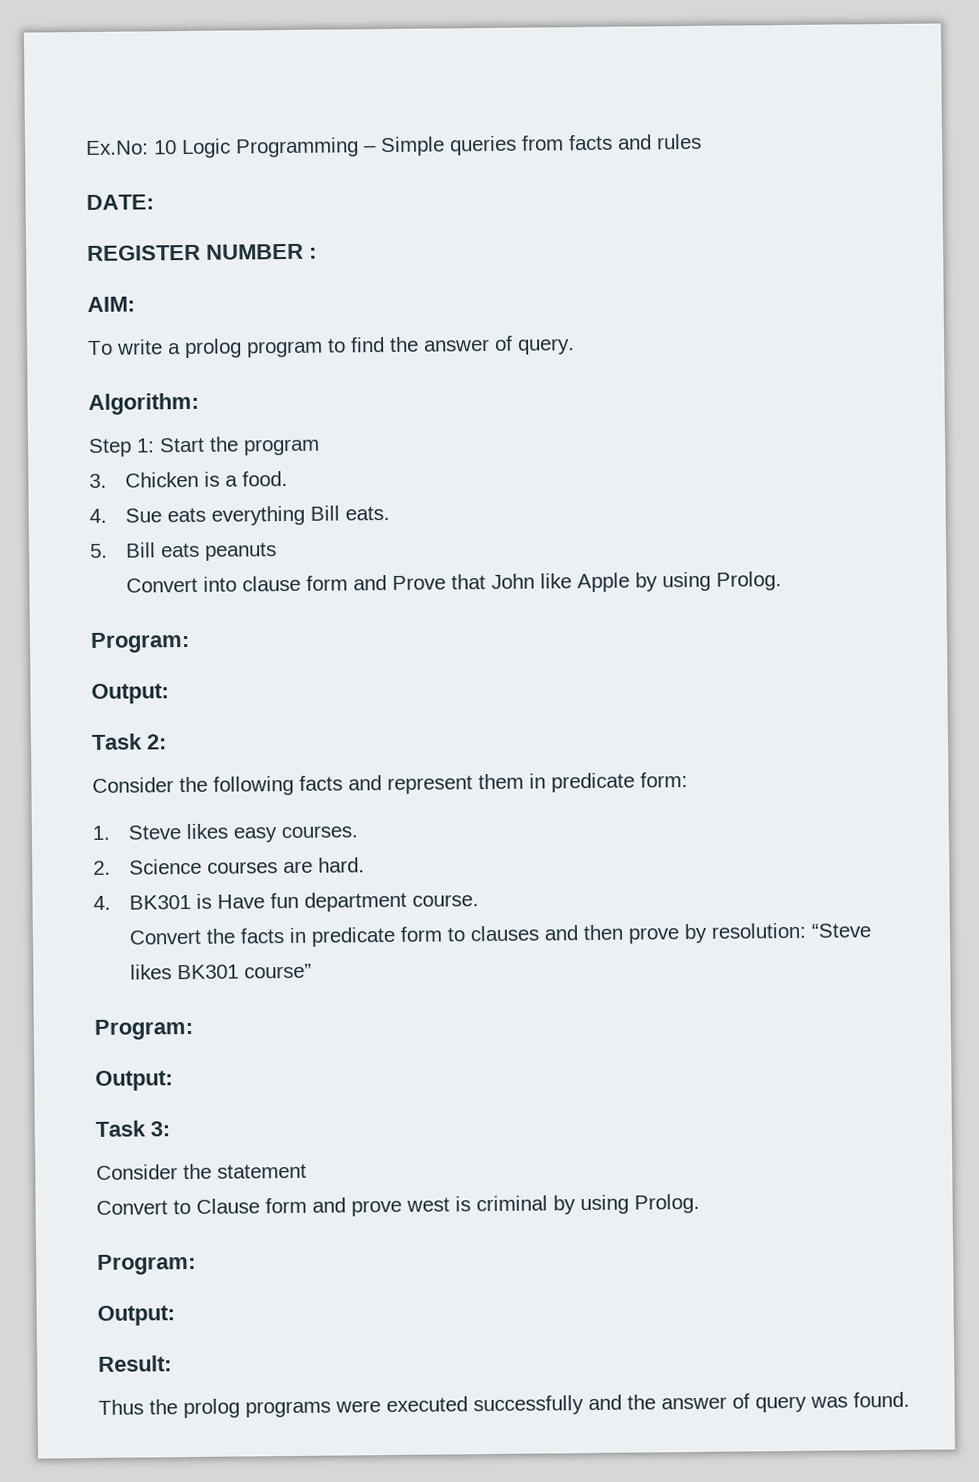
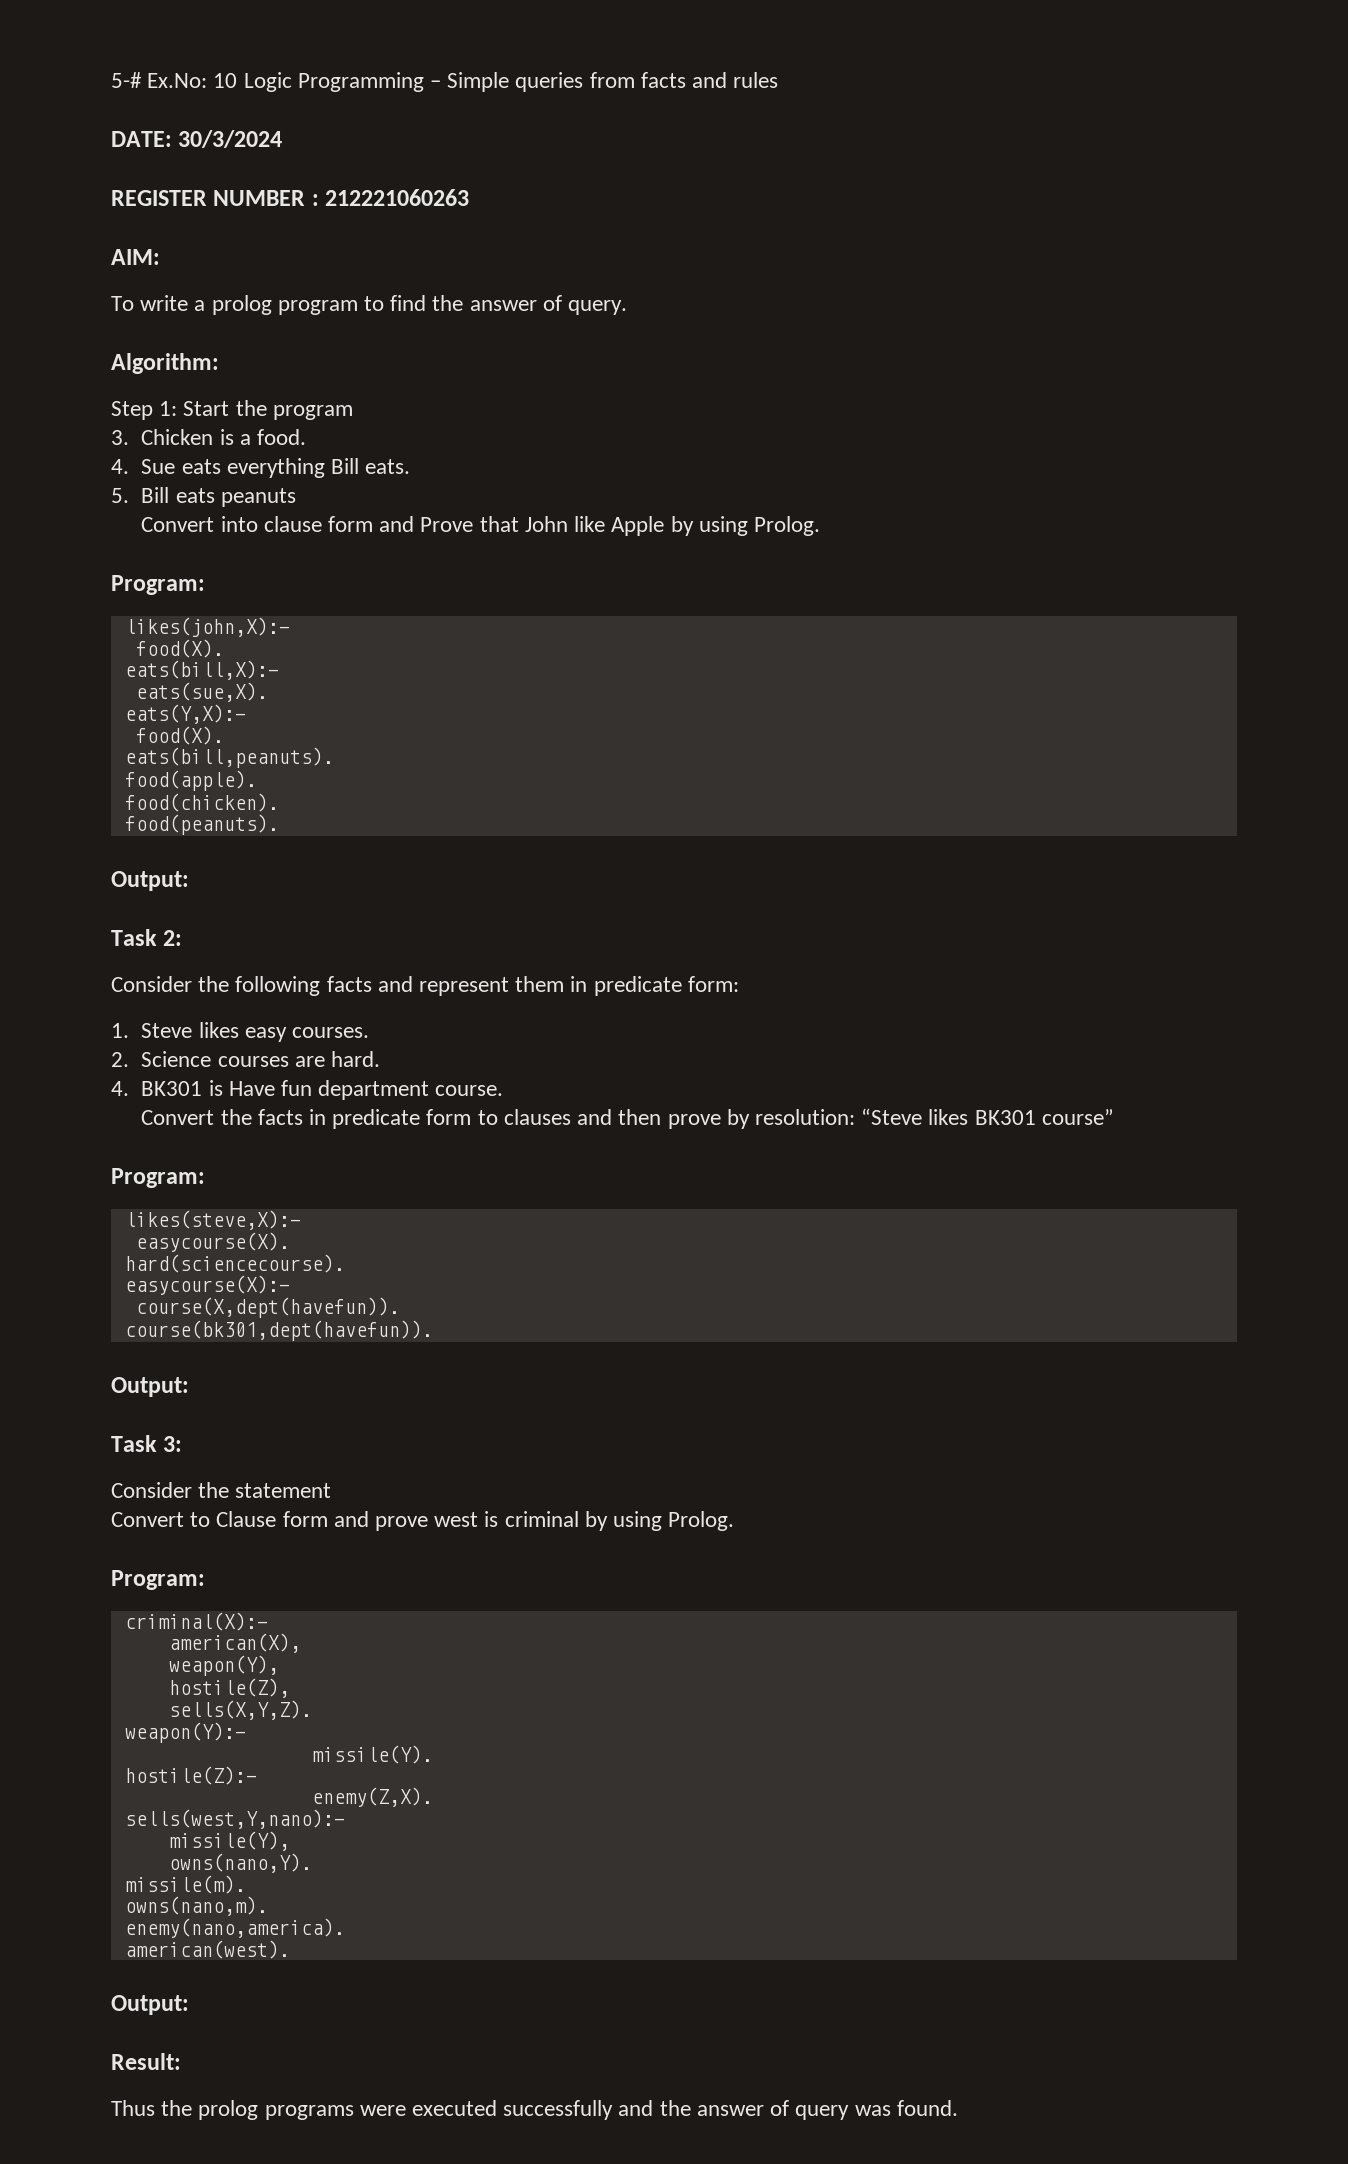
(86, 147) none -> [111,72,142,88] 5-#
(154, 202) none -> [178,130,283,148] 30/3/2024
(317, 253) none -> [325,189,470,206] 212221060263
(190, 642) none -> [124,617,290,637] [135,639,224,658] [124,660,279,680] [135,682,268,702] [124,704,246,724] [135,726,224,745] [124,747,334,768] [124,770,257,791] [124,793,279,812] [124,814,279,835] // likes(john,X):- // food(X). // eats(bill,X):- // eats(sue,X). // eats(Y,X):- // food(X). // eats(bill,peanuts). // food(apple). // food(chicken). // food(peanuts).
(193, 1029) none -> [124,1210,301,1230] [135,1232,290,1252] [124,1254,345,1273] [124,1275,290,1295] [135,1297,400,1318] [124,1320,433,1341] // likes(steve,X):- // easycourse(X). // hard(sciencecourse). // easycourse(X):- // course(X,dept(havefun)). // course(bk301,dept(havefun)).
(196, 1264) none -> [124,1612,268,1631] [168,1633,301,1653] [168,1655,279,1676] [168,1678,290,1698] [168,1700,312,1720] [124,1722,246,1743] [311,1745,433,1764] [124,1766,257,1785] [311,1787,433,1807] [124,1809,345,1829] [168,1831,290,1851] [168,1853,312,1873] [124,1875,246,1894] [124,1896,268,1916] [124,1918,345,1938] [124,1940,290,1959] // criminal(X):- // american(X), // weapon(Y), // hostile(Z), // sells(X,Y,Z). // weapon(Y):- // missile(Y). // hostile(Z):- // enemy(Z,X). // sells(west,Y,nano):- // missile(Y), // owns(nano,Y). // missile(m). // owns(nano,m). // enemy(nano,america). // american(west).

